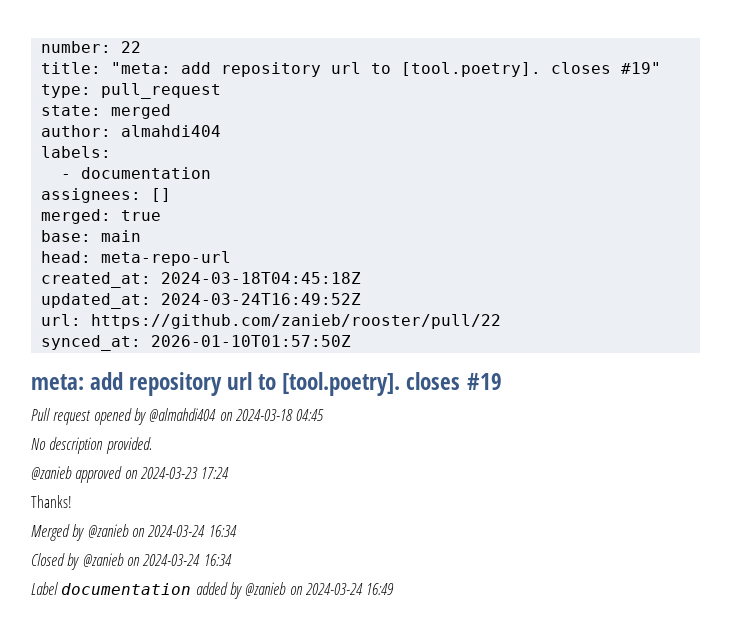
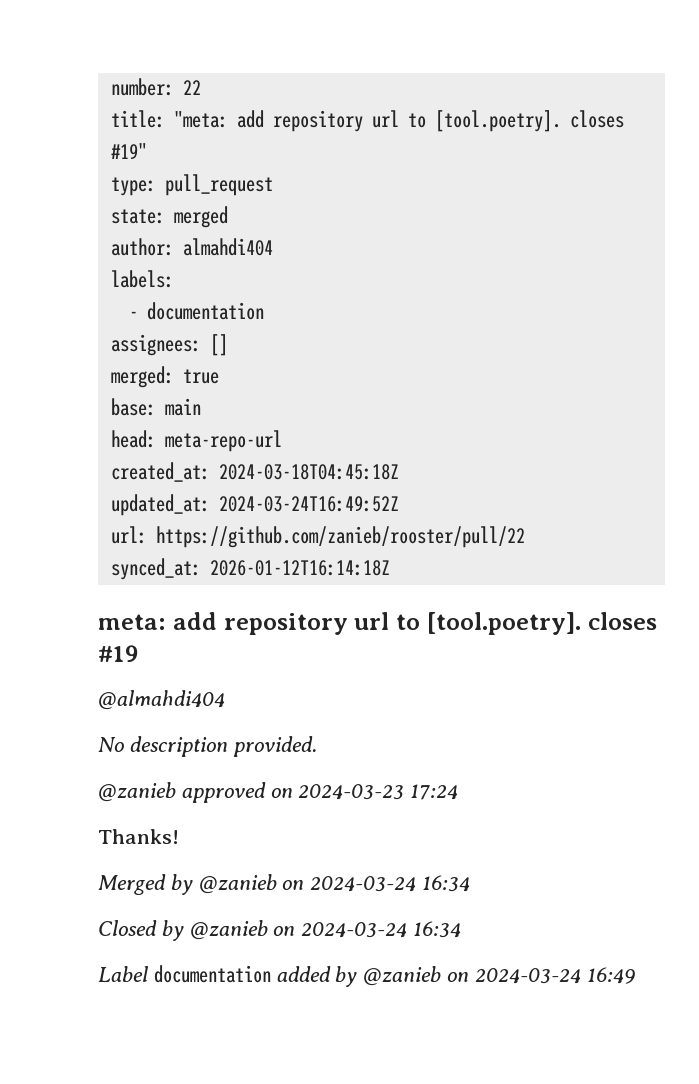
[150,335,351,347] 2026-01-10T01:57:50Z -> [209,560,390,576] 2026-01-12T16:14:18Z
[31,408,325,425] Pull request opened by @almahdi404 on 2024-03-18 04:45 -> [98,690,225,710] @almahdi404

